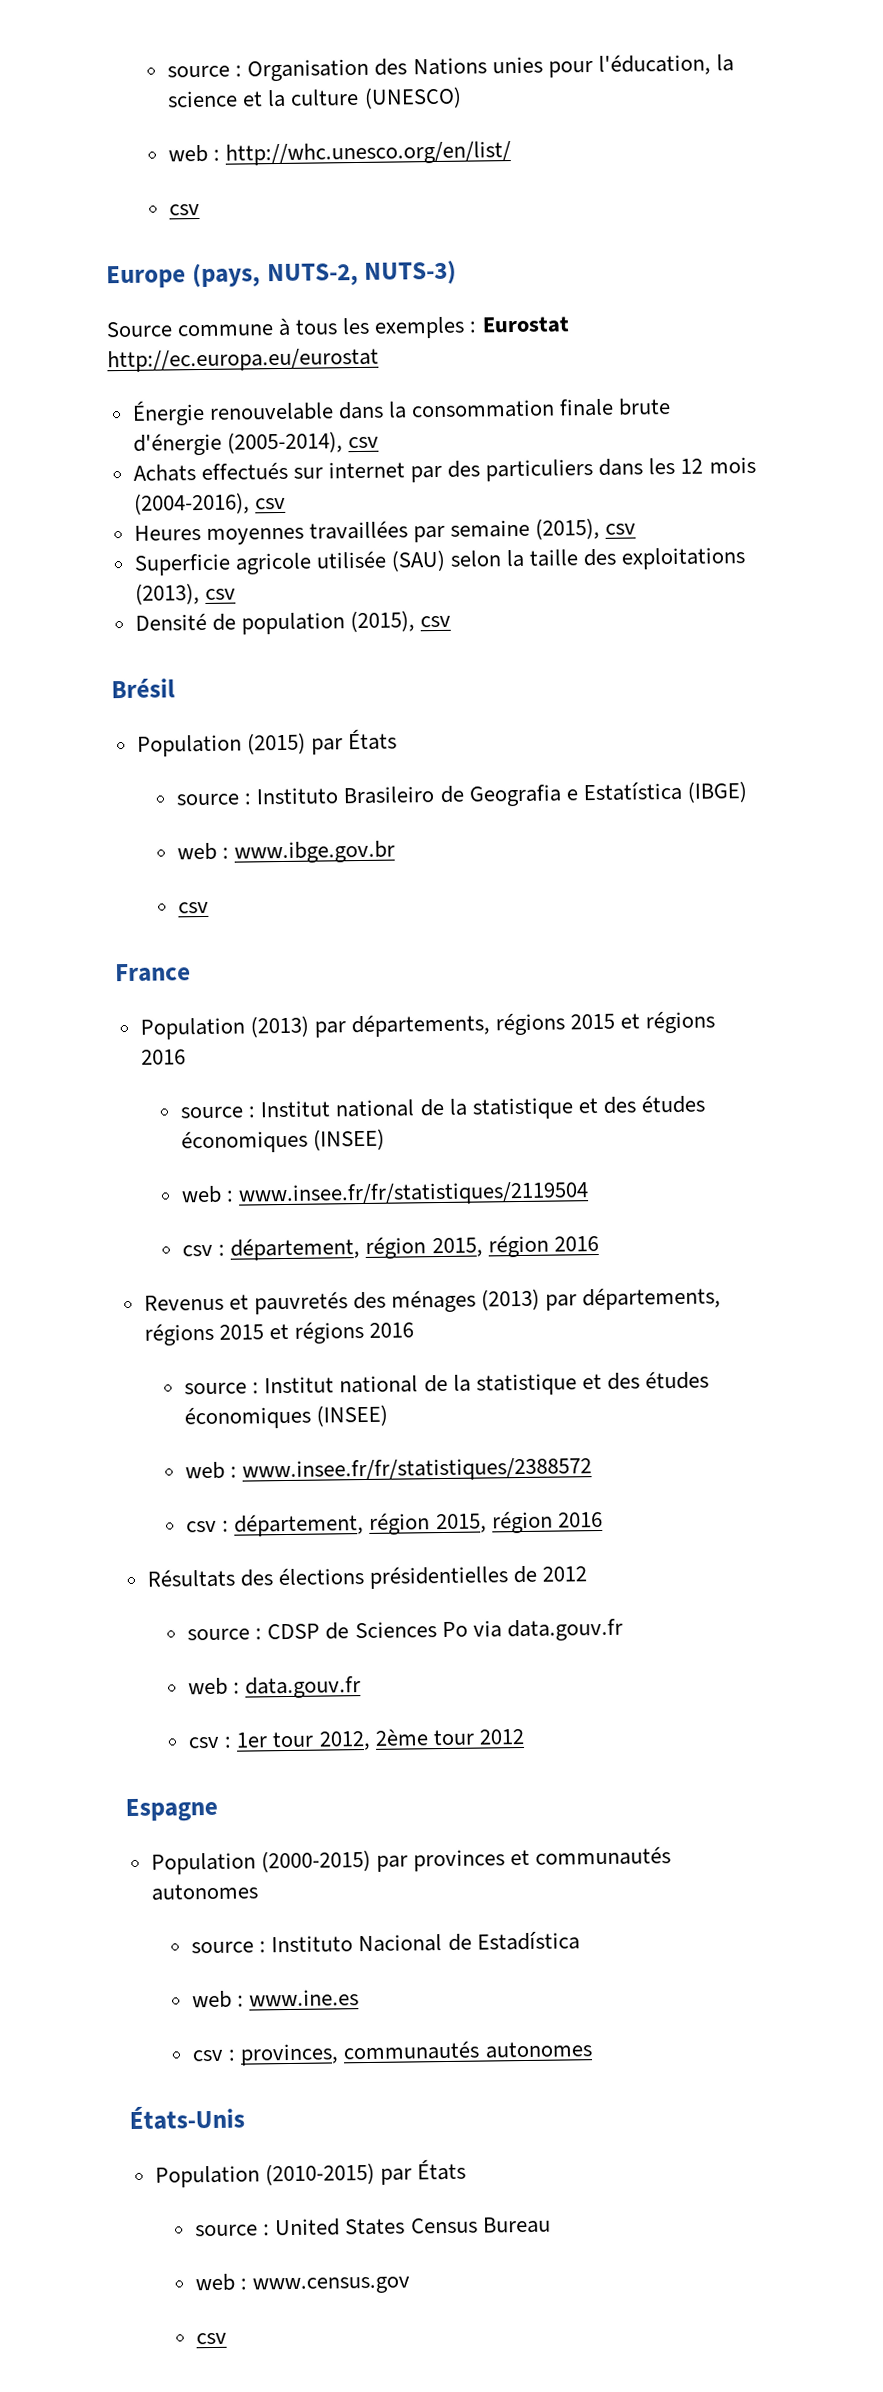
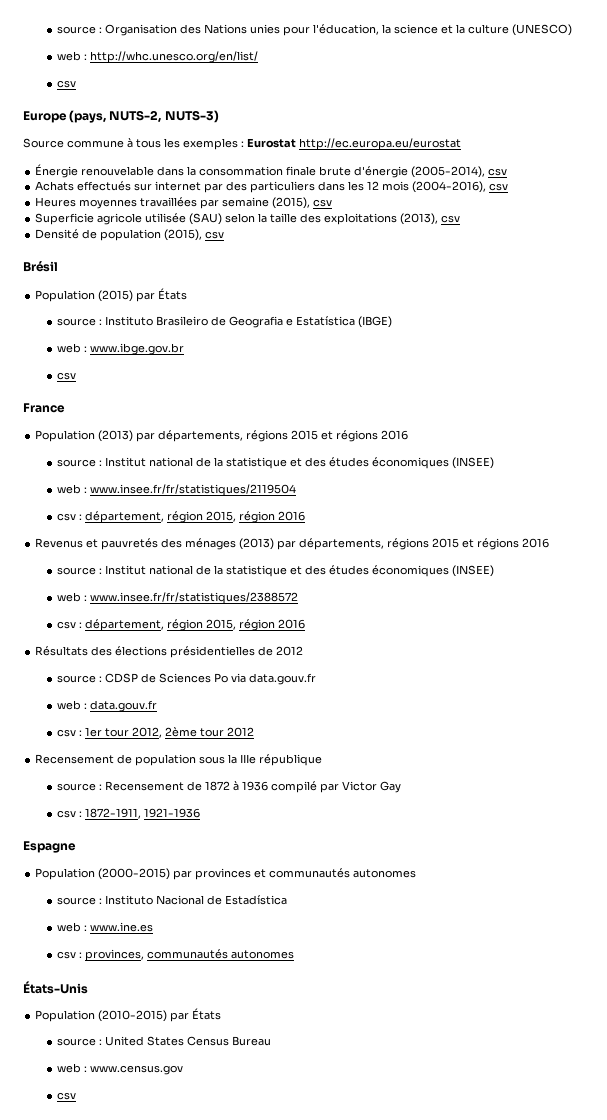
(524, 1736) none -> [35,754,323,766] [56,781,401,793] [56,808,200,819] // Recensement de population sous la IIIe république // source : Recensement de 1872 à 1936 compilé par Victor Gay // csv : 1872-1911, 1921-1936

